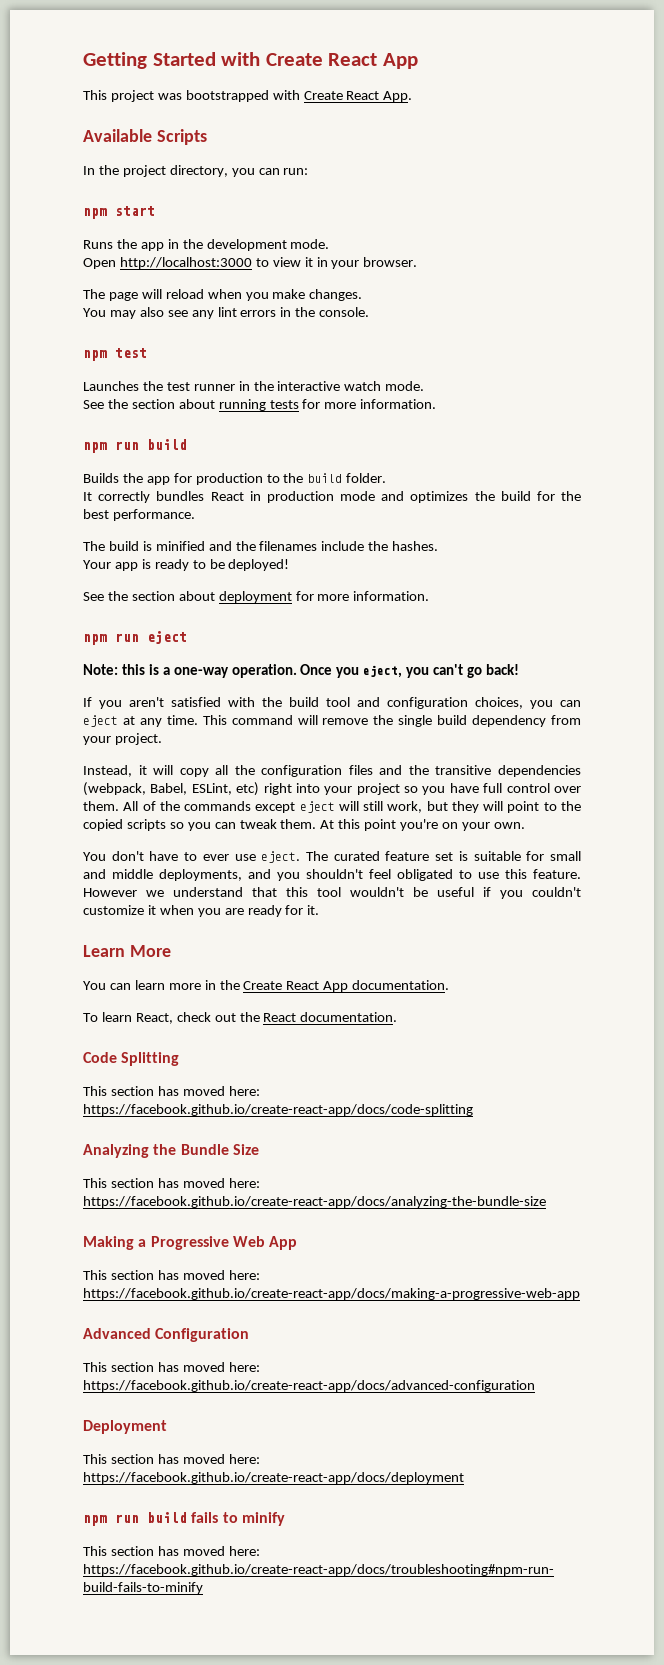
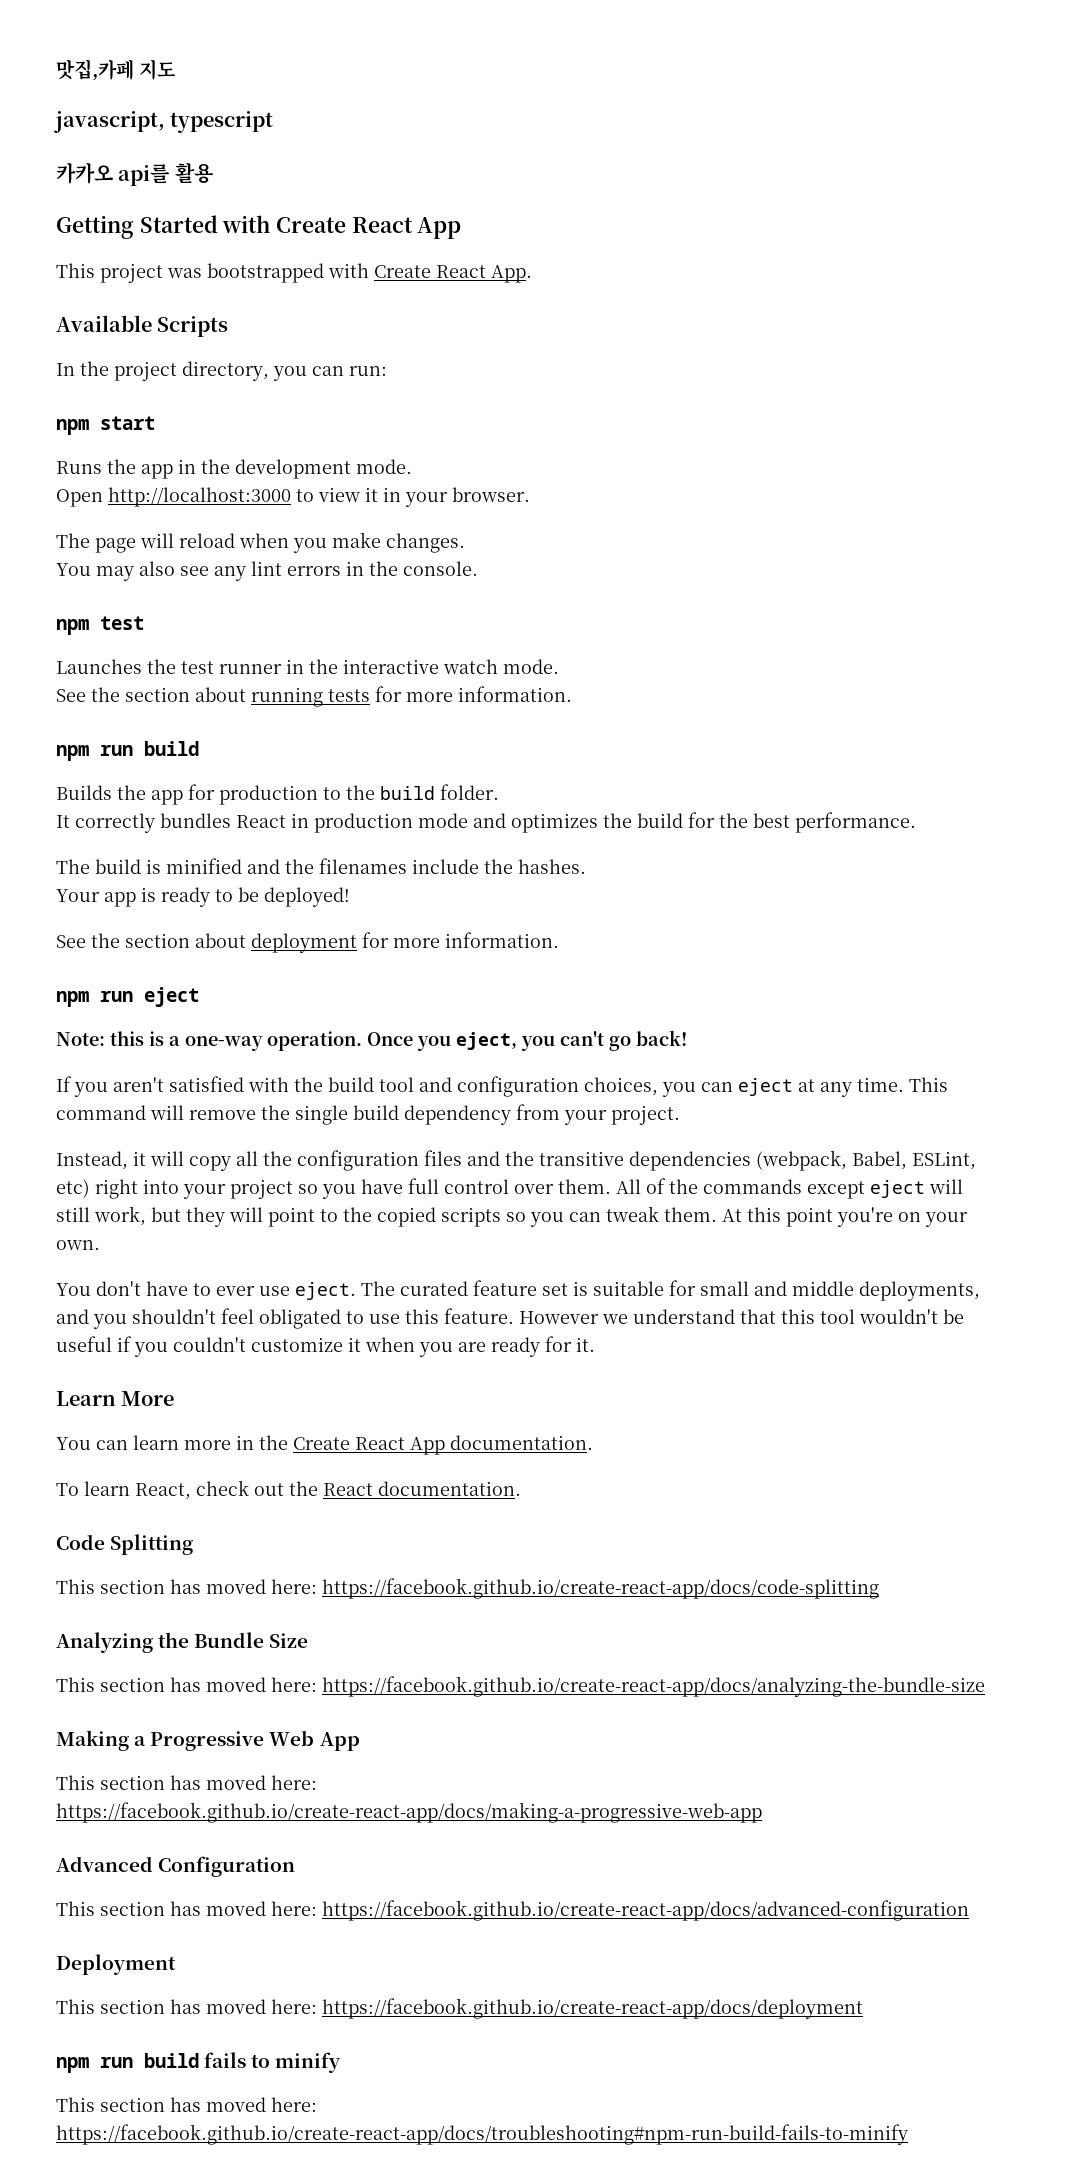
(83, 60) none -> [56,59,177,81] [54,111,274,133] [56,162,213,186] 맛집,카페 지도 // javascript, typescript // 카카오 api를 활용 //

